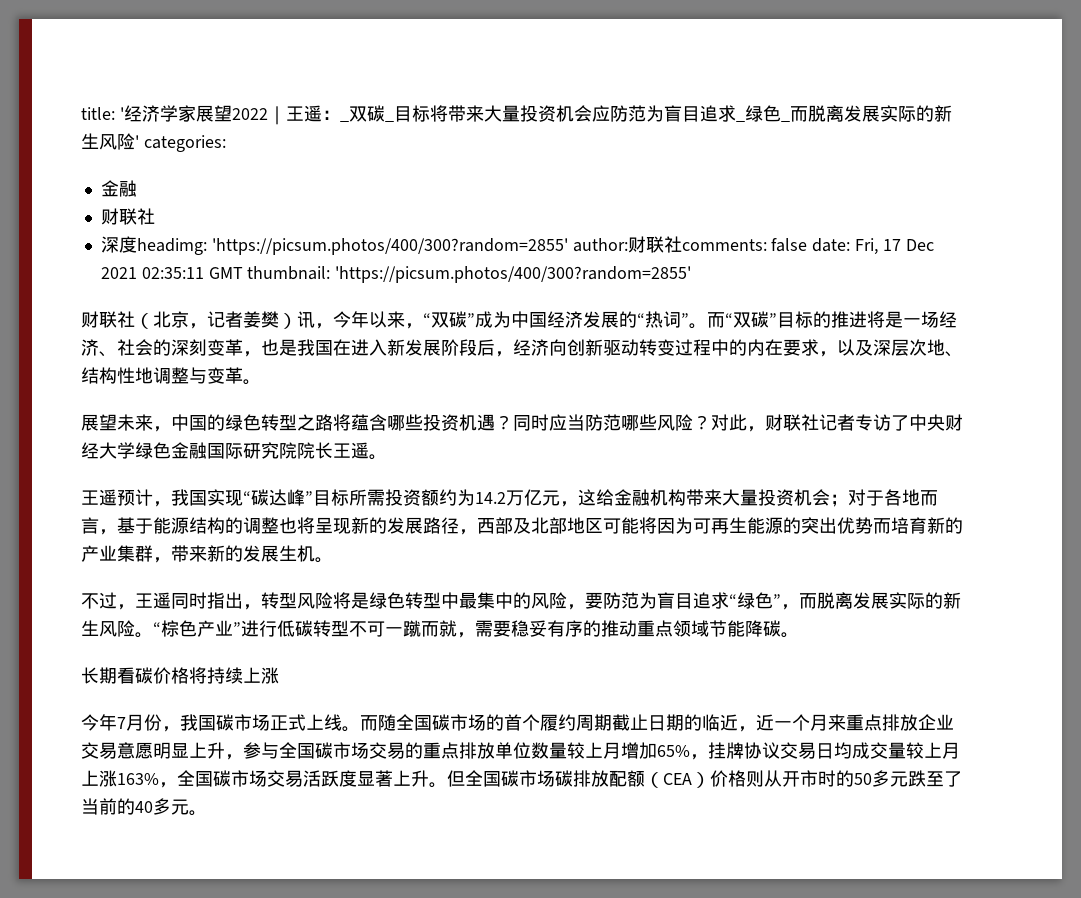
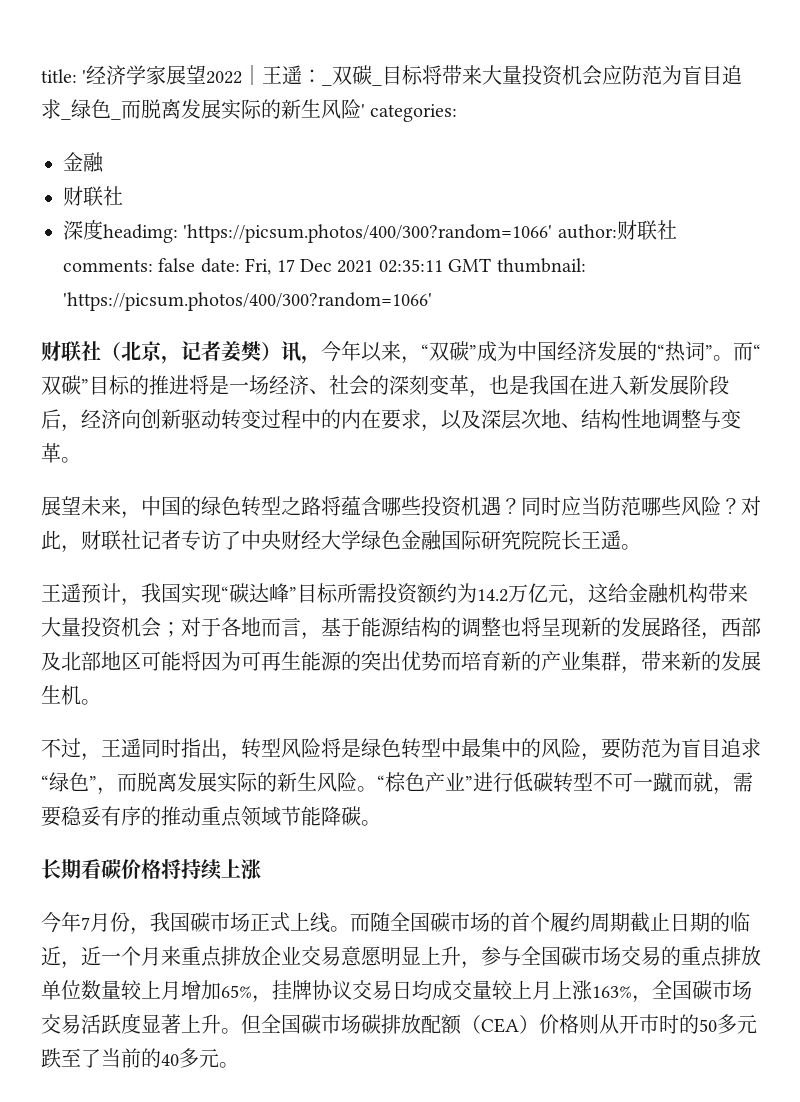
[211,238,568,255] 'https://picsum.photos/400/300?random=2855' -> [183,224,553,243] 'https://picsum.photos/400/300?random=1066'
[335,266,692,283] 'https://picsum.photos/400/300?random=2855' -> [63,292,432,311] 'https://picsum.photos/400/300?random=1066'

